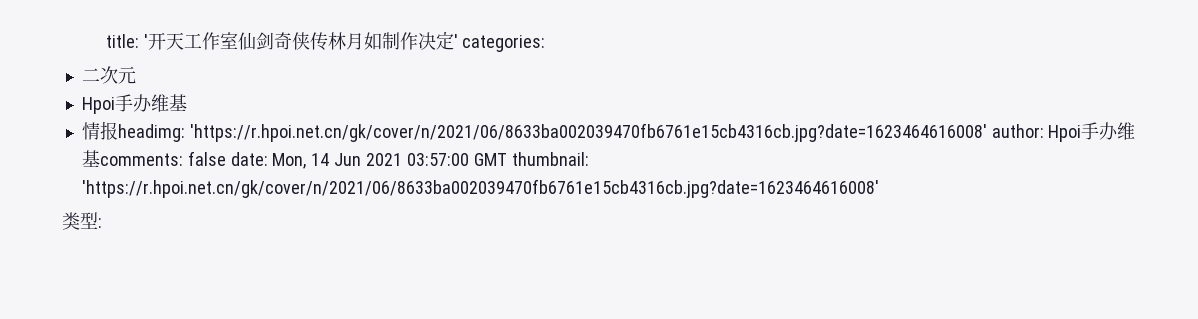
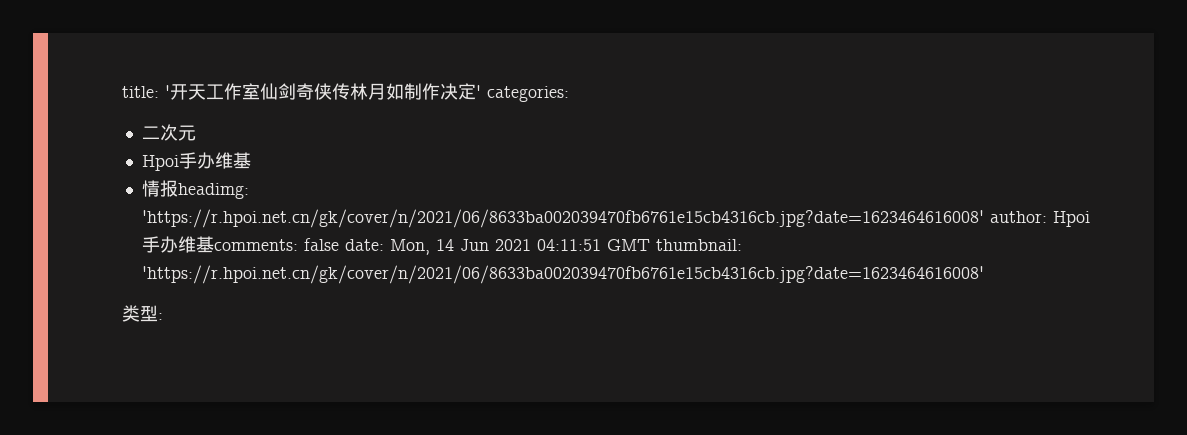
[406,153,469,166] 03:57:00 -> [536,239,601,251] 04:11:51

